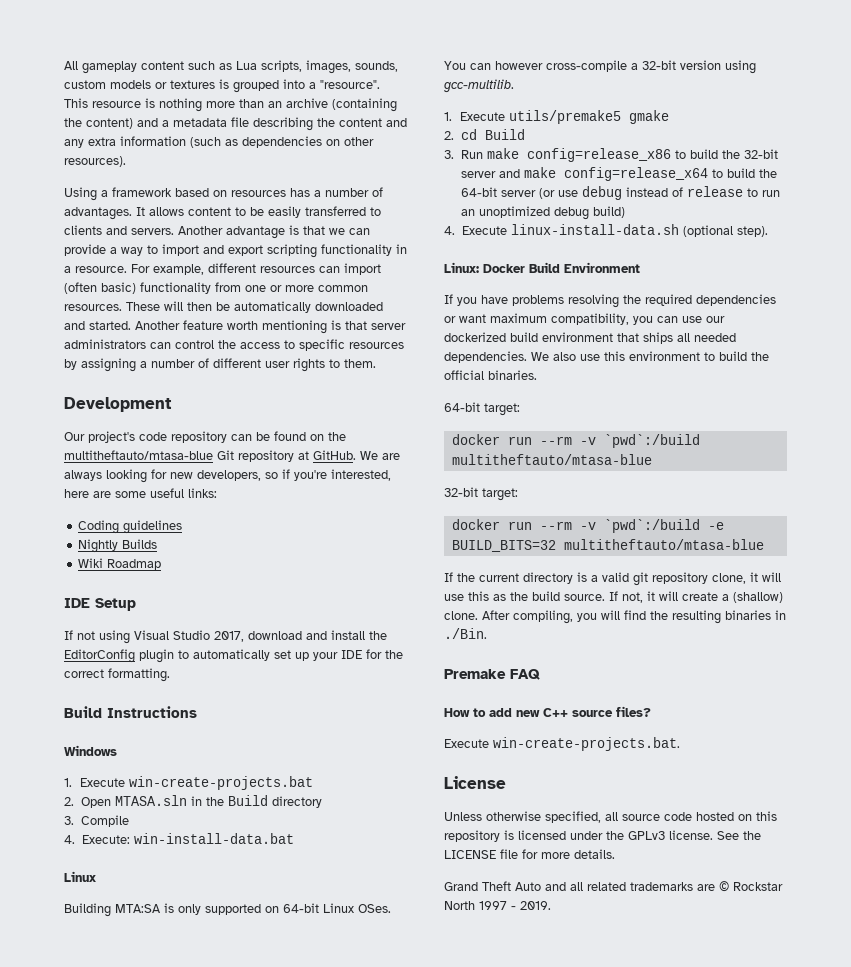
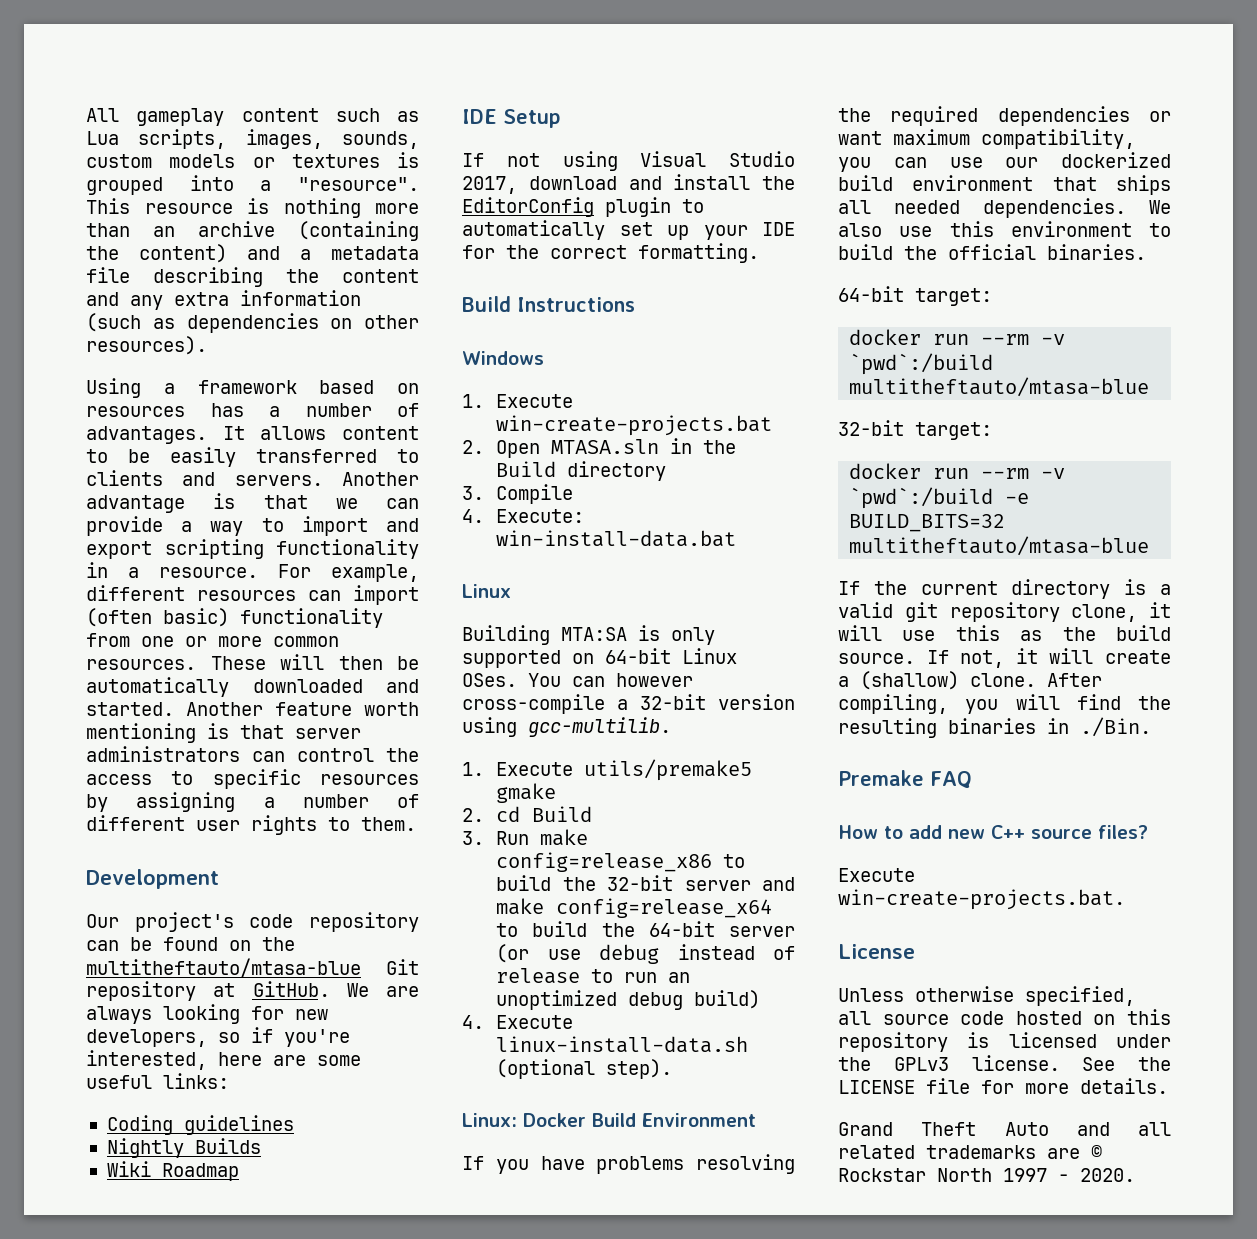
[520,901,551,910] 2019. -> [1080,1168,1135,1182] 2020.

